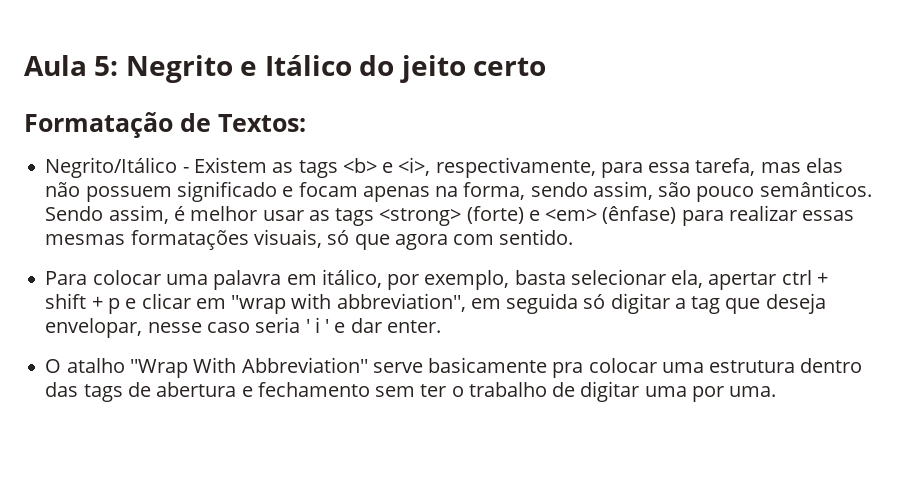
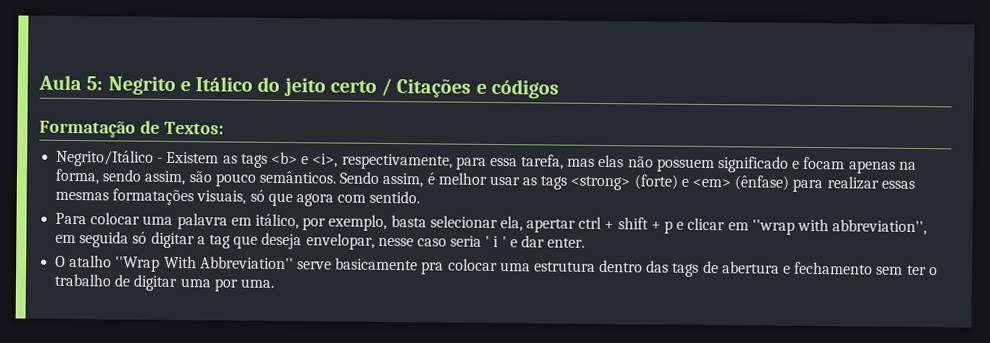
(546, 66) none -> [381,78,559,99] / Citações e códigos

